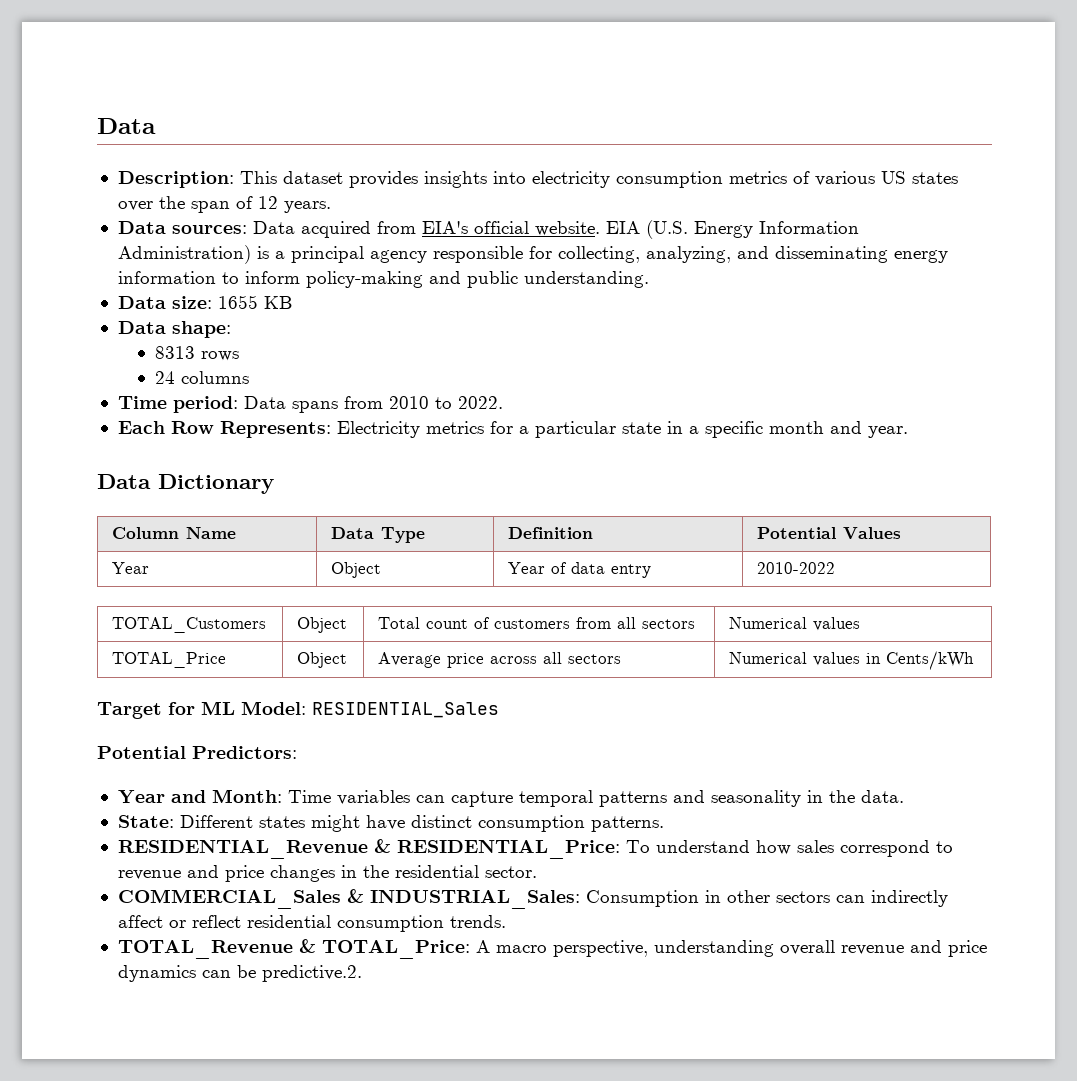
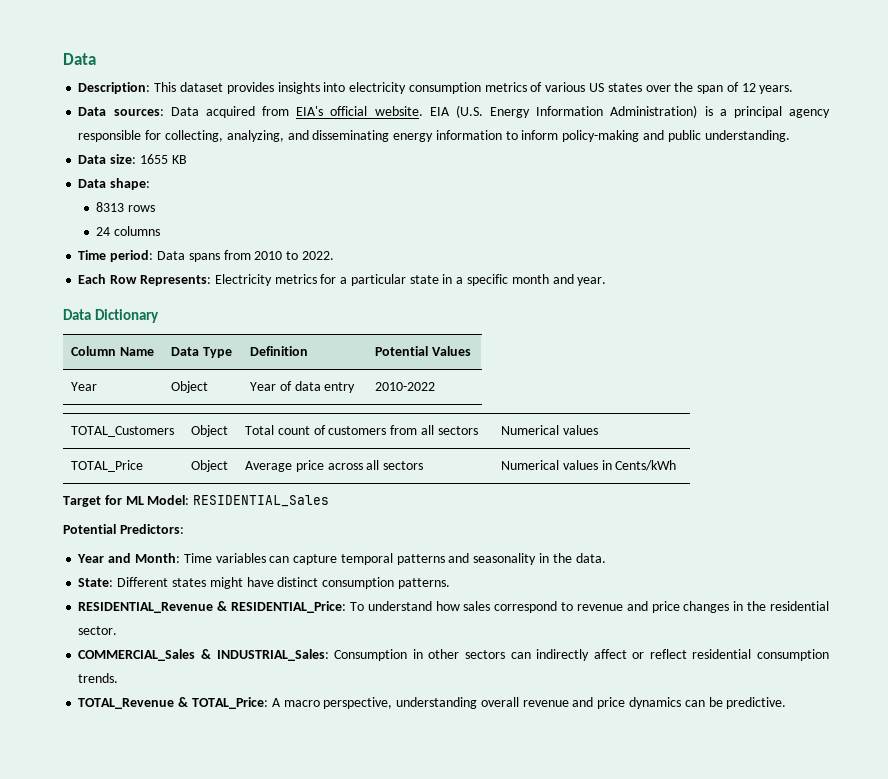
[261,965,362,982] predictive.2. -> [726,697,787,709] predictive.

